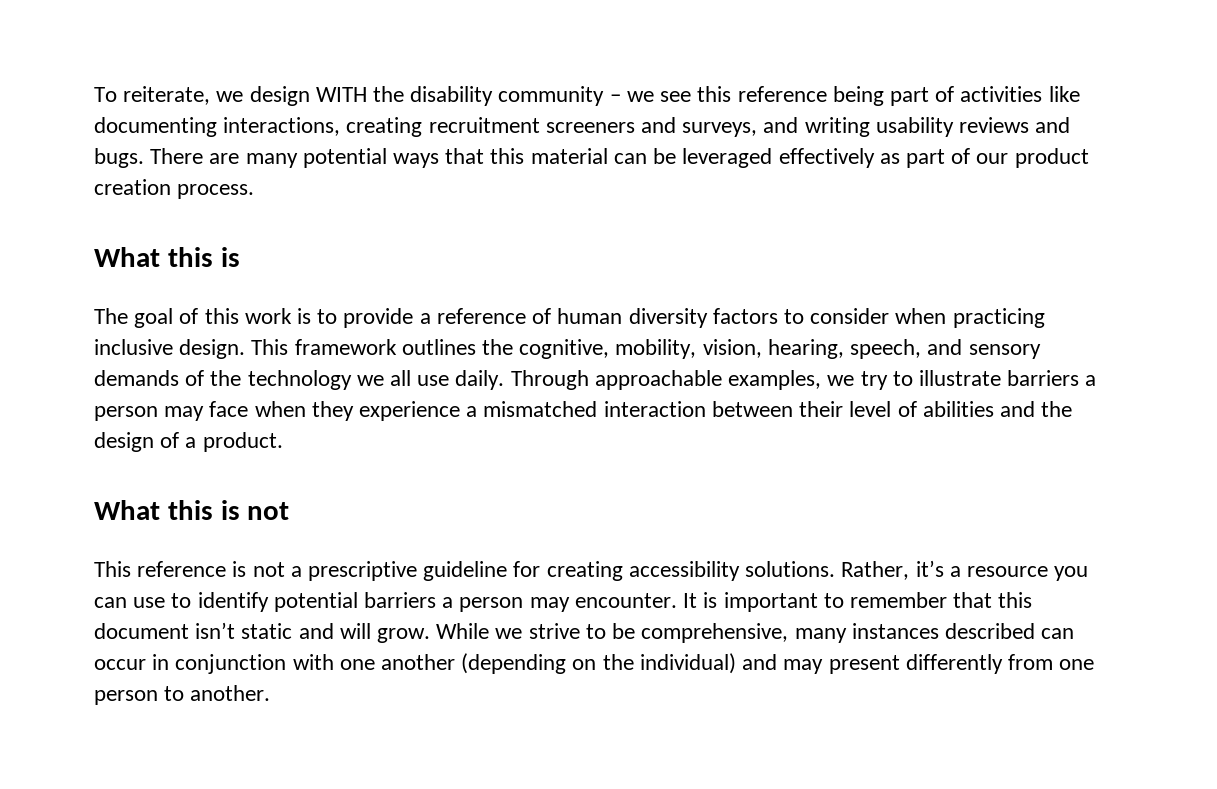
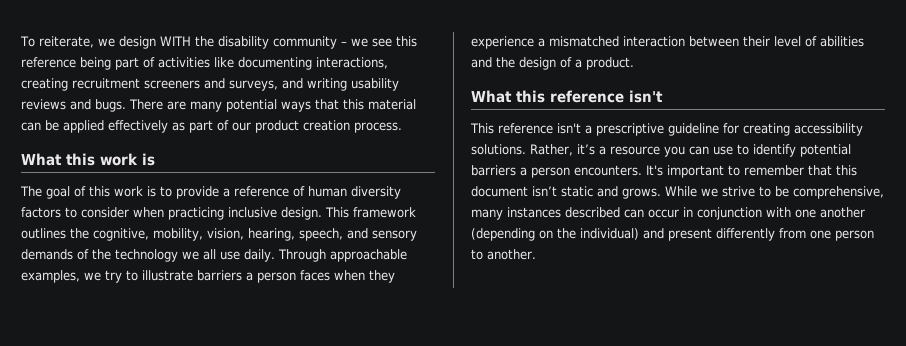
[682,148,773,168] leveraged -> [63,120,104,133] applied
(213, 257) none -> [100,153,138,166] work
[164,401,249,421] may face -> [300,270,330,281] faces
[220,500,290,520] is not -> [550,90,663,103] reference isn't
[232,561,285,577] is not -> [557,123,581,134] isn't
[529,592,718,612] may encounter. It is -> [574,165,663,176] encounters. It's
[339,623,431,643] will grow. -> [622,188,661,199] grows.
[783,659,824,674] may -> (664, 233) none

